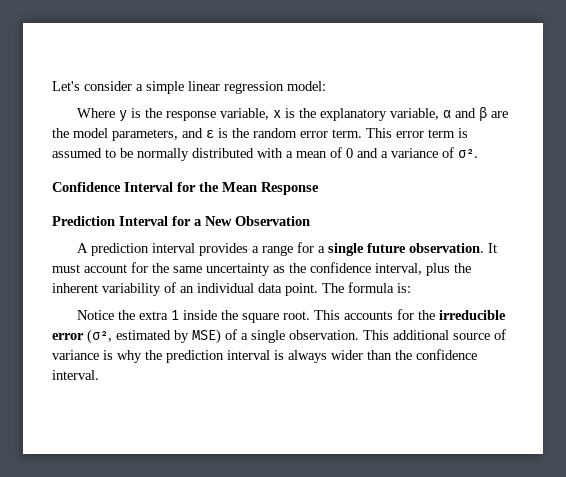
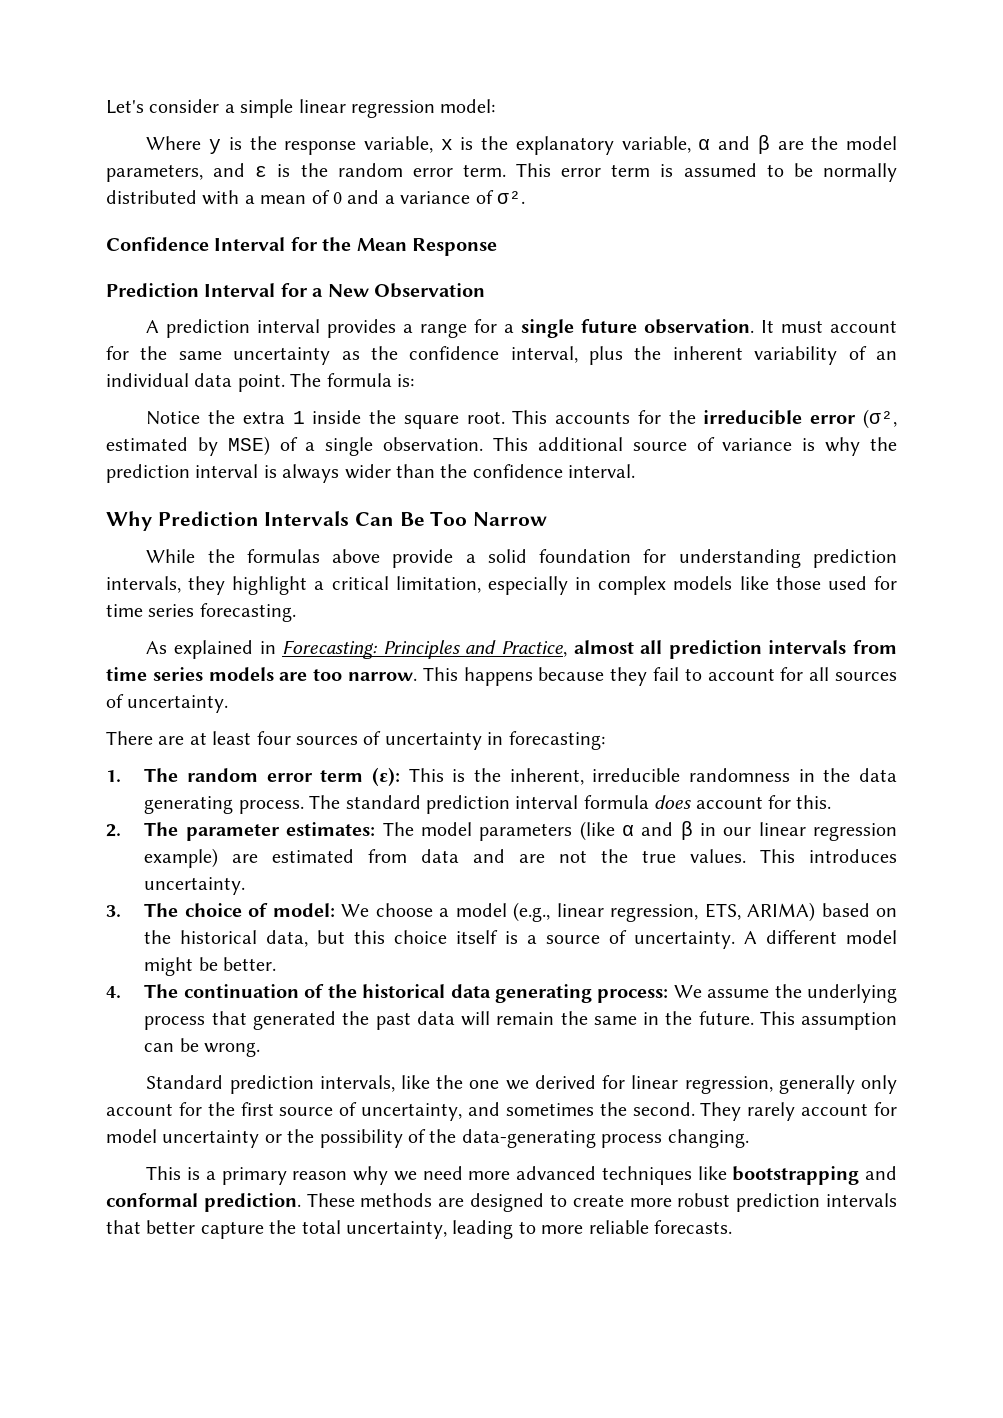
(99, 375) none -> [106,511,548,531] [146,549,898,568] [106,576,898,595] [106,603,296,622] [146,640,897,659] [106,667,897,686] [106,694,229,713] [106,731,605,750] [106,767,898,787] [144,795,832,814] [106,821,897,841] [144,848,898,868] [144,877,246,895] [106,902,897,922] [144,930,897,949] [144,957,277,976] [106,984,897,1003] [144,1011,898,1030] [144,1038,261,1057] [146,1075,897,1094] [106,1102,898,1121] [106,1129,749,1148] [146,1166,897,1185] [106,1193,898,1212] [106,1220,732,1239] // Why Prediction Intervals Can Be Too Narrow // While the formulas above provide a solid foundation for understanding prediction intervals, they highlight a critical limitation, especially in complex models like those used for time series forecasting. // As explained in Forecasting: Principles and Practice, almost all prediction intervals from time series models are too narrow. This happens because they fail to account for all sources of uncertainty. // There are at least four sources of uncertainty in forecasting: // 1. The random error term (ε): This is the inherent, irreducible randomness in the data generating process. The standard prediction interval formula does account for this. // 2. The parameter estimates: The model parameters (like α and β in our linear regression example) are estimated from data and are not the true values. This introduces uncertainty. // 3. The choice of model: We choose a model (e.g., linear regression, ETS, ARIMA) based on the historical data, but this choice itself is a source of uncertainty. A different model might be better. // 4. The continuation of the historical data generating process: We assume the underlying process that generated the past data will remain the same in the future. This assumption can be wrong. // Standard prediction intervals, like the one we derived for linear regression, generally only account for the first source of uncertainty, and sometimes the second. They rarely account for model uncertainty or the possibility of the data-generating process changing. // This is a primary reason why we need more advanced techniques like bootstrapping and conformal prediction. These methods are designed to create more robust prediction intervals that better capture the total uncertainty, leading to more reliable forecasts.

